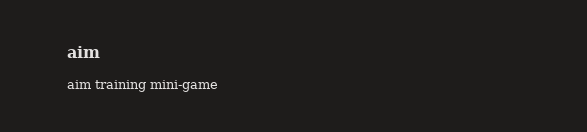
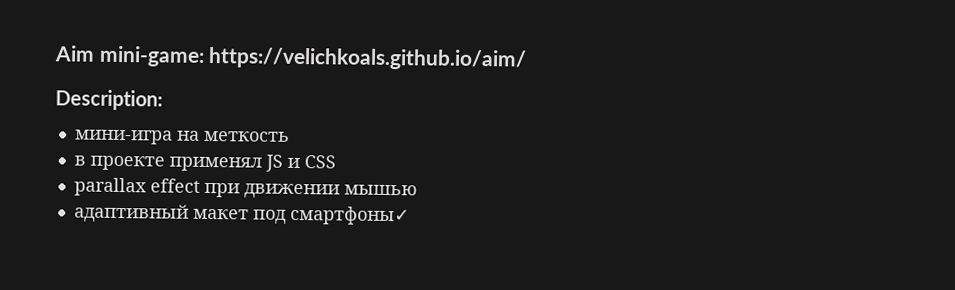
[67,46,100,58] [67,80,218,92] aim // aim training mini-game -> [54,45,528,71] [55,89,163,111] [73,129,290,145] [73,154,336,172] [73,177,417,200] [73,203,410,226] Aim mini-game: https://velichkoals.github.io/aim/ // Description: // мини-игра на меткость // в проекте применял JS и CSS // parallax effect при движении мышью // адаптивный макет под смартфоны✓

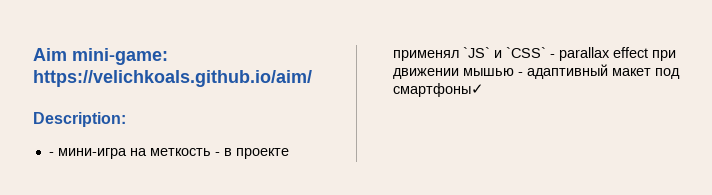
(163, 100) none -> [48,152,54,156] -
(290, 136) // -> [214,152,220,156] -
[264,154,336,172] JS и CSS // -> [462,47,555,58] `JS` и `CSS` -
(417, 190) // -> [517,72,523,76] -

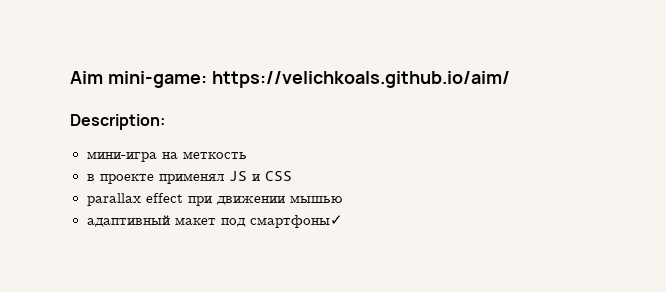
[48,152,54,156] - -> (165, 122) none
[214,152,220,156] - -> (247, 155) //
[462,47,555,58] `JS` и `CSS` - -> [228,171,292,181] JS и CSS //
[517,72,523,76] - -> (342, 199) //

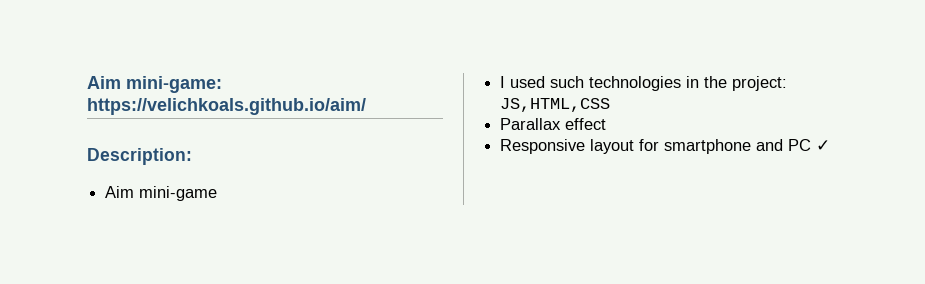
[86,151,247,162] [86,171,292,184] [86,193,342,206] [86,215,343,228] мини-игра на меткость // в проекте применял JS и CSS // parallax effect при движении мышью // адаптивный макет под смартфоны✓ -> [105,186,218,201] [500,76,788,91] [500,98,611,112] [500,118,607,130] [500,139,831,154] Aim mini-game // I used such technologies in the project: JS,HTML,CSS // Parallax effect // Responsive layout for smartphone and PC ✓

